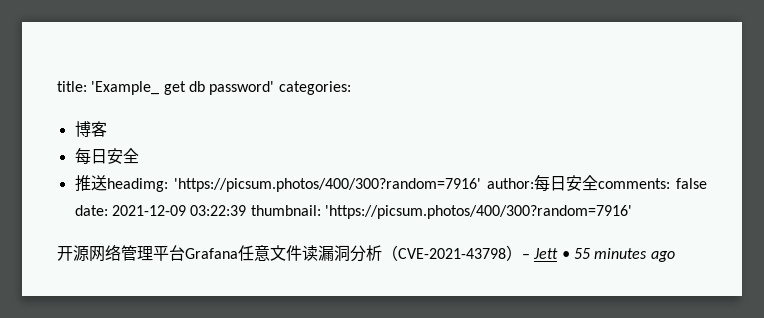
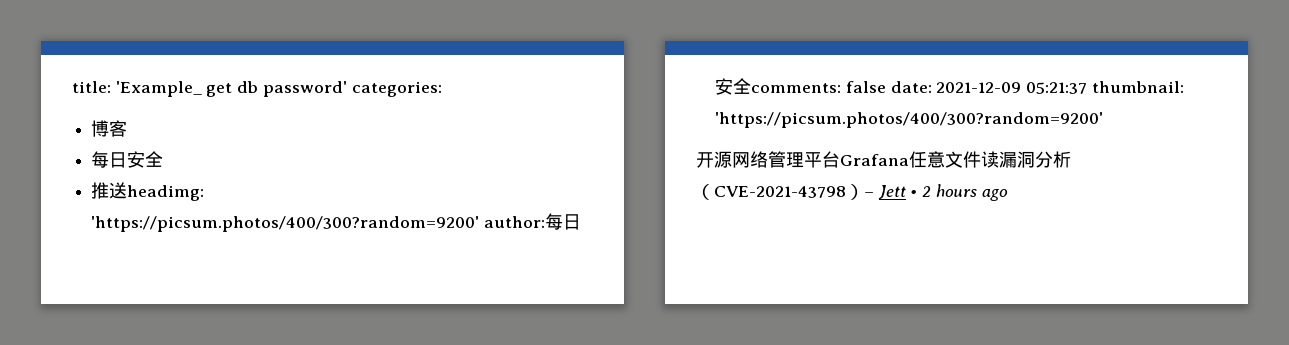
[173,178,481,192] 'https://picsum.photos/400/300?random=7916' -> [91,216,480,232] 'https://picsum.photos/400/300?random=9200'
[190,205,632,219] 03:22:39 thumbnail: 'https://picsum.photos/400/300?random=7916' -> [1026,81,1184,94] [715,112,1104,128] 05:21:37 thumbnail: 'https://picsum.photos/400/300?random=9200'
[573,248,648,259] 55 minutes -> [922,184,977,197] 2 hours

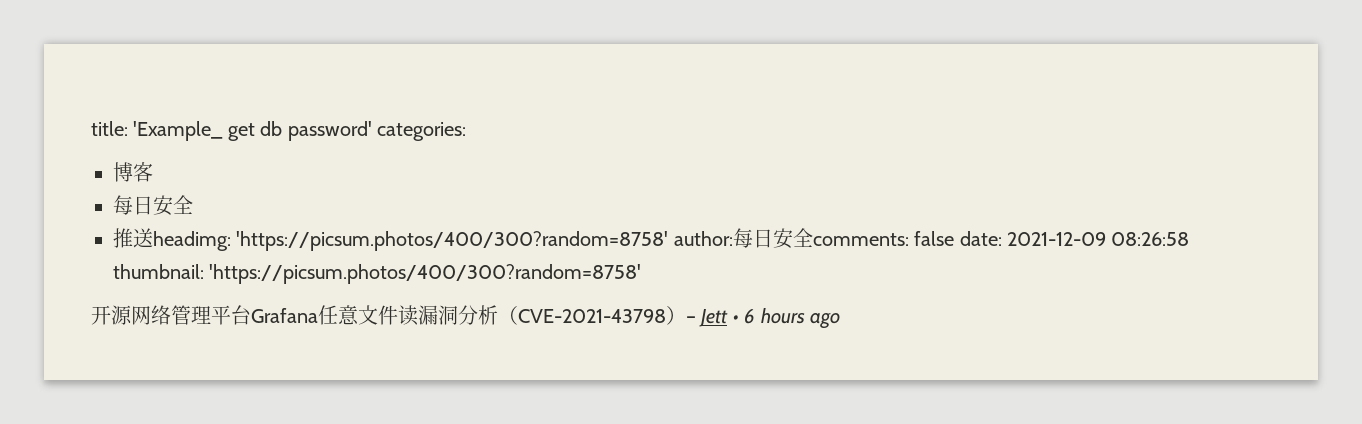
[91,216,480,232] 'https://picsum.photos/400/300?random=9200' -> [236,231,669,251] 'https://picsum.photos/400/300?random=8758'
[1026,81,1184,94] [715,112,1104,128] 05:21:37 thumbnail: 'https://picsum.photos/400/300?random=9200' -> [1111,232,1190,246] [113,264,642,284] 08:26:58 thumbnail: 'https://picsum.photos/400/300?random=8758'
[922,186,932,197] 2 -> [744,309,756,324] 6

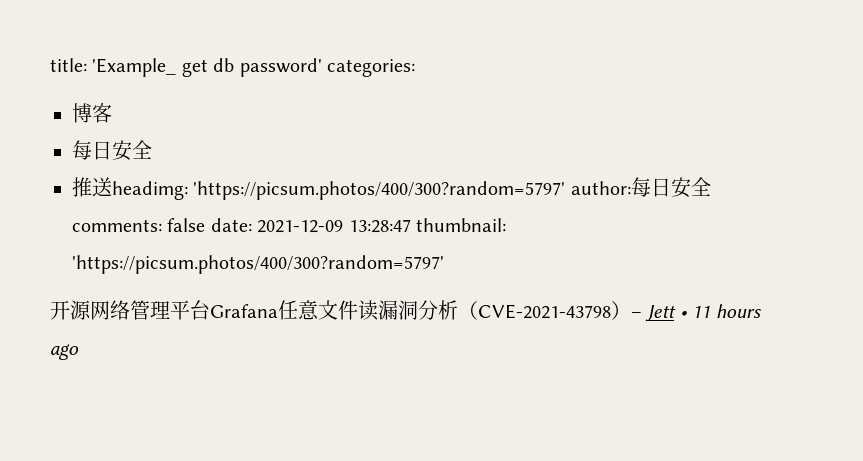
[236,231,669,251] 'https://picsum.photos/400/300?random=8758' -> [193,181,566,200] 'https://picsum.photos/400/300?random=5797'
[1111,232,1190,246] [113,264,642,284] 08:26:58 thumbnail: 'https://picsum.photos/400/300?random=8758' -> [348,218,506,233] [72,255,444,274] 13:28:47 thumbnail: 'https://picsum.photos/400/300?random=5797'
[744,309,756,324] 6 -> [692,305,711,318] 11

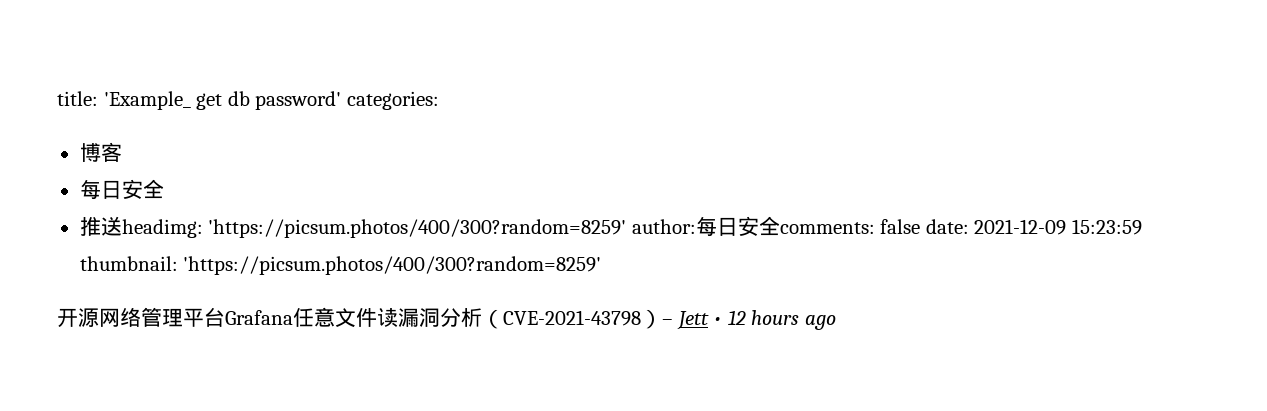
[193,181,566,200] 'https://picsum.photos/400/300?random=5797' -> [208,219,627,238] 'https://picsum.photos/400/300?random=8259'
[348,218,506,233] [72,255,444,274] 13:28:47 thumbnail: 'https://picsum.photos/400/300?random=5797' -> [1071,219,1142,235] [79,256,602,275] 15:23:59 thumbnail: 'https://picsum.photos/400/300?random=8259'
[692,305,711,318] 11 -> [727,310,746,325] 12

